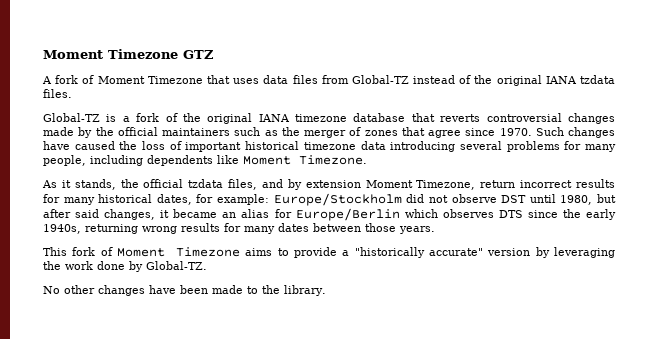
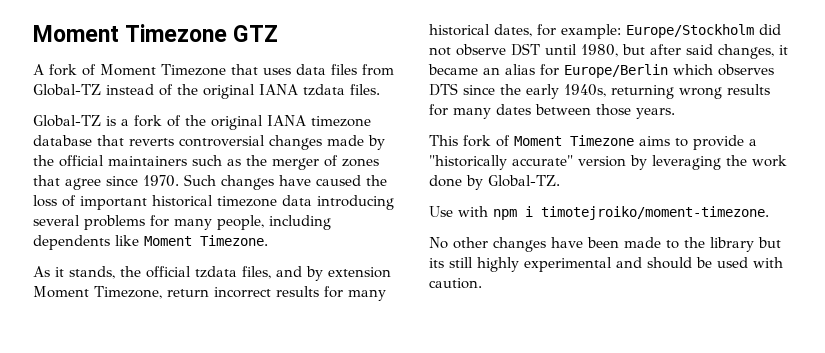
(207, 265) none -> [429,206,769,220] // Use with npm i timotejroiko/moment-timezone.
[284,285,326,296] library. -> [710,237,781,252] [429,257,783,272] [429,278,482,289] library but its still highly experimental and should be used with caution.

